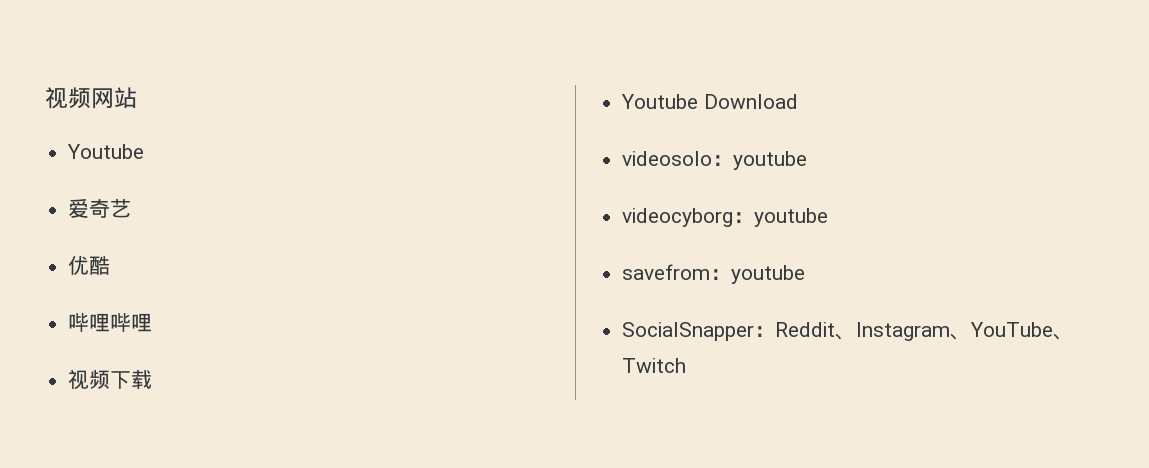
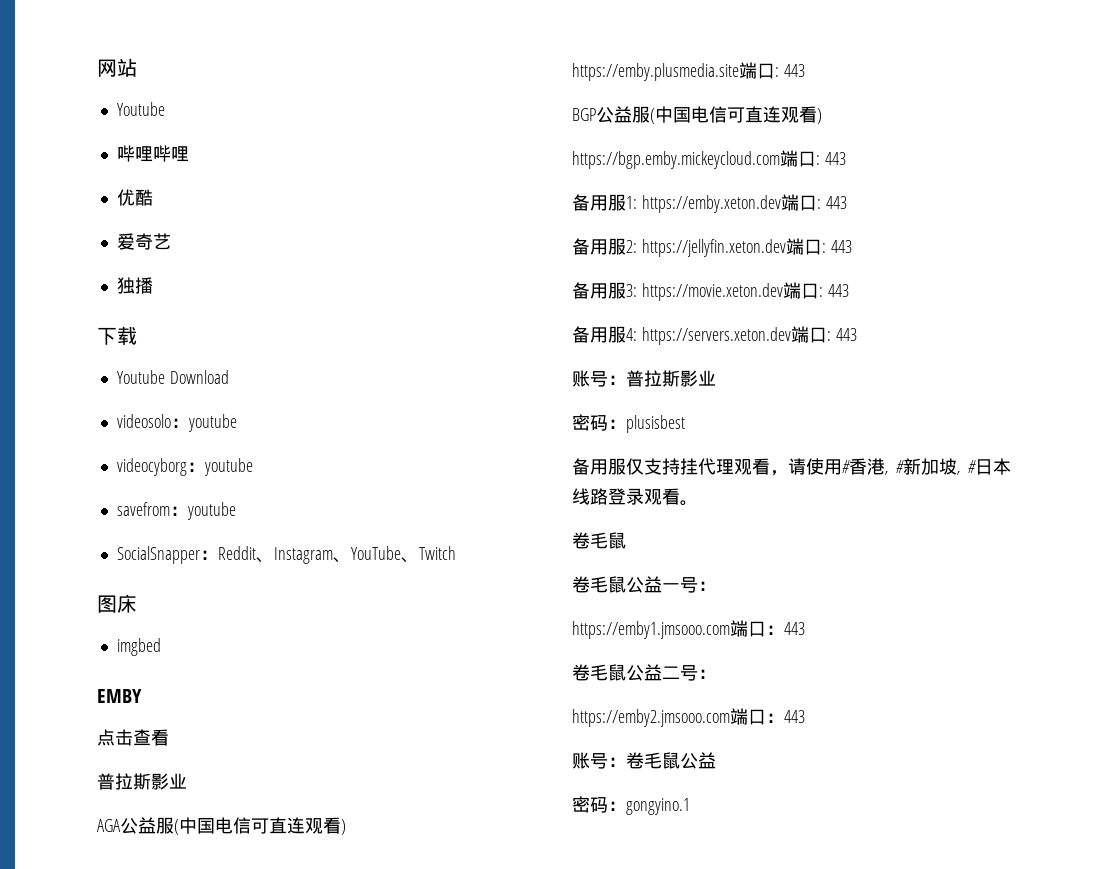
[45,87,91,109] 视频 -> (97, 68) none
[68,198,132,218] [68,256,111,275] // 爱奇艺 // 优酷 -> (165, 109) none
[68,369,111,390] 视频 -> [116,189,153,206] [116,233,171,250] [116,277,153,294] 优酷 // 爱奇艺 // 独播 //
(687, 365) none -> [97,594,137,613] [116,638,161,656] [97,689,142,703] [97,729,169,746] [97,773,187,790] [97,817,346,835] [572,62,805,81] [572,106,822,124] [572,150,846,169] [572,194,847,213] [572,238,852,257] [572,282,849,301] [572,326,857,345] [572,370,716,387] [572,414,685,433] [572,458,1011,476] [572,488,698,506] [572,532,626,549] [572,576,716,593] [572,620,805,639] [572,664,716,681] [572,708,805,727] [572,752,716,769] [572,796,690,815] // 图床 // imgbed // EMBY // 点击查看 // 普拉斯影业 // AGA公益服(中国电信可直连观看) // https://emby.plusmedia.site端口: 443 // BGP公益服(中国电信可直连观看) // https://bgp.emby.mickeycloud.com端口: 443 // 备用服1: https://emby.xeton.dev端口: 443 // 备用服2: https://jellyfin.xeton.dev端口: 443 // 备用服3: https://movie.xeton.dev端口: 443 // 备用服4: https://servers.xeton.dev端口: 443 // 账号：普拉斯影业 // 密码：plusisbest // 备用服仅支持挂代理观看，请使用#香港, #新加坡, #日本线路登录观看。 // 卷毛鼠 // 卷毛鼠公益一号： // https://emby1.jmsooo.com端口：443 // 卷毛鼠公益二号： // https://emby2.jmsooo.com端口：443 // 账号：卷毛鼠公益 // 密码：gongyino.1

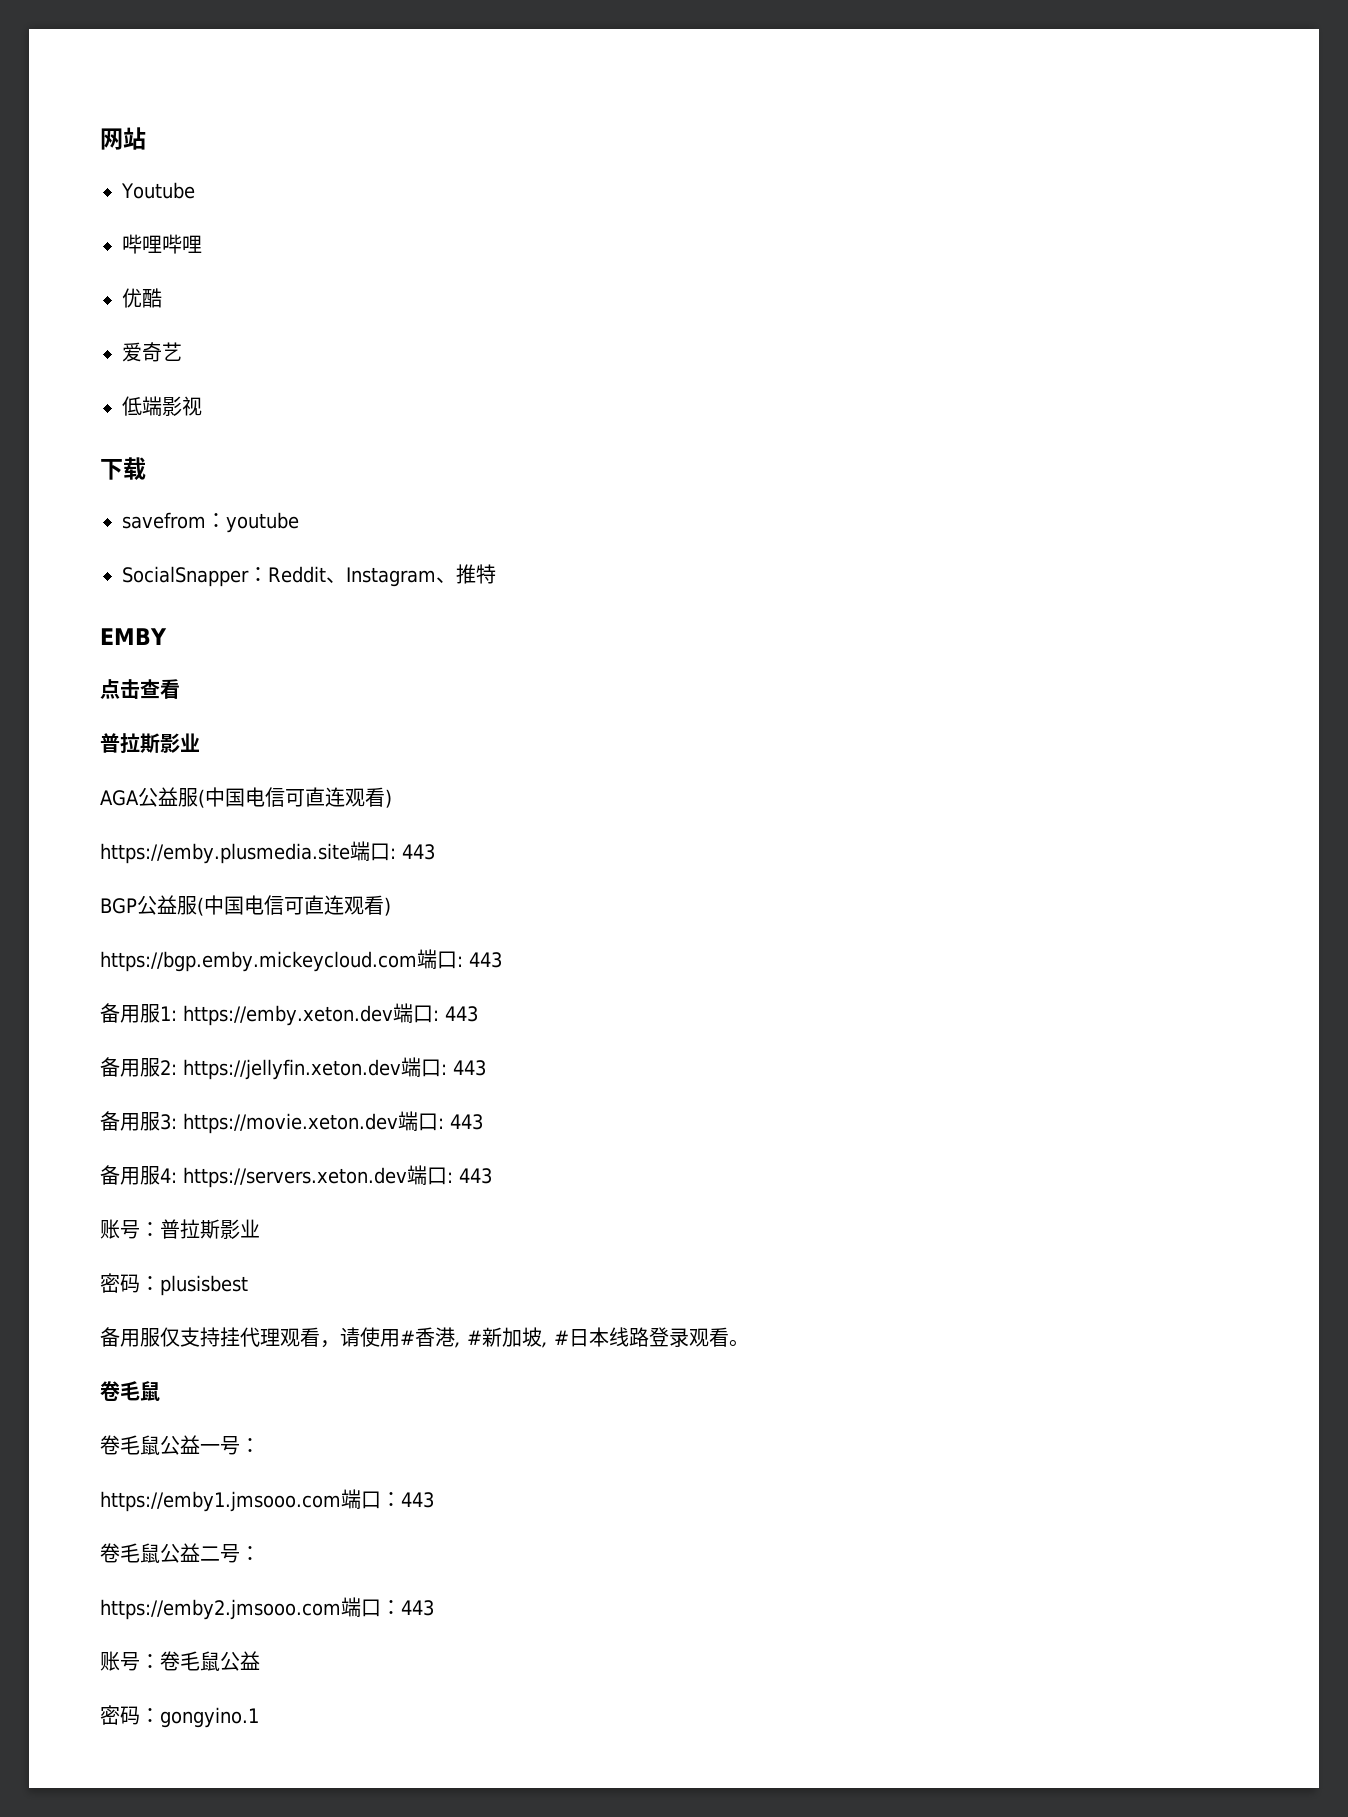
[116,277,153,294] 独播 -> [122,396,202,416] 低端影视
[116,370,229,384] [116,414,237,432] [116,458,253,476] // Youtube Download // videosolo：youtube // videocyborg：youtube -> (146, 468) none
[350,546,456,563] [97,594,137,613] [116,638,161,656] YouTube、Twitch // 图床 // imgbed -> [455,564,496,584] 推特

